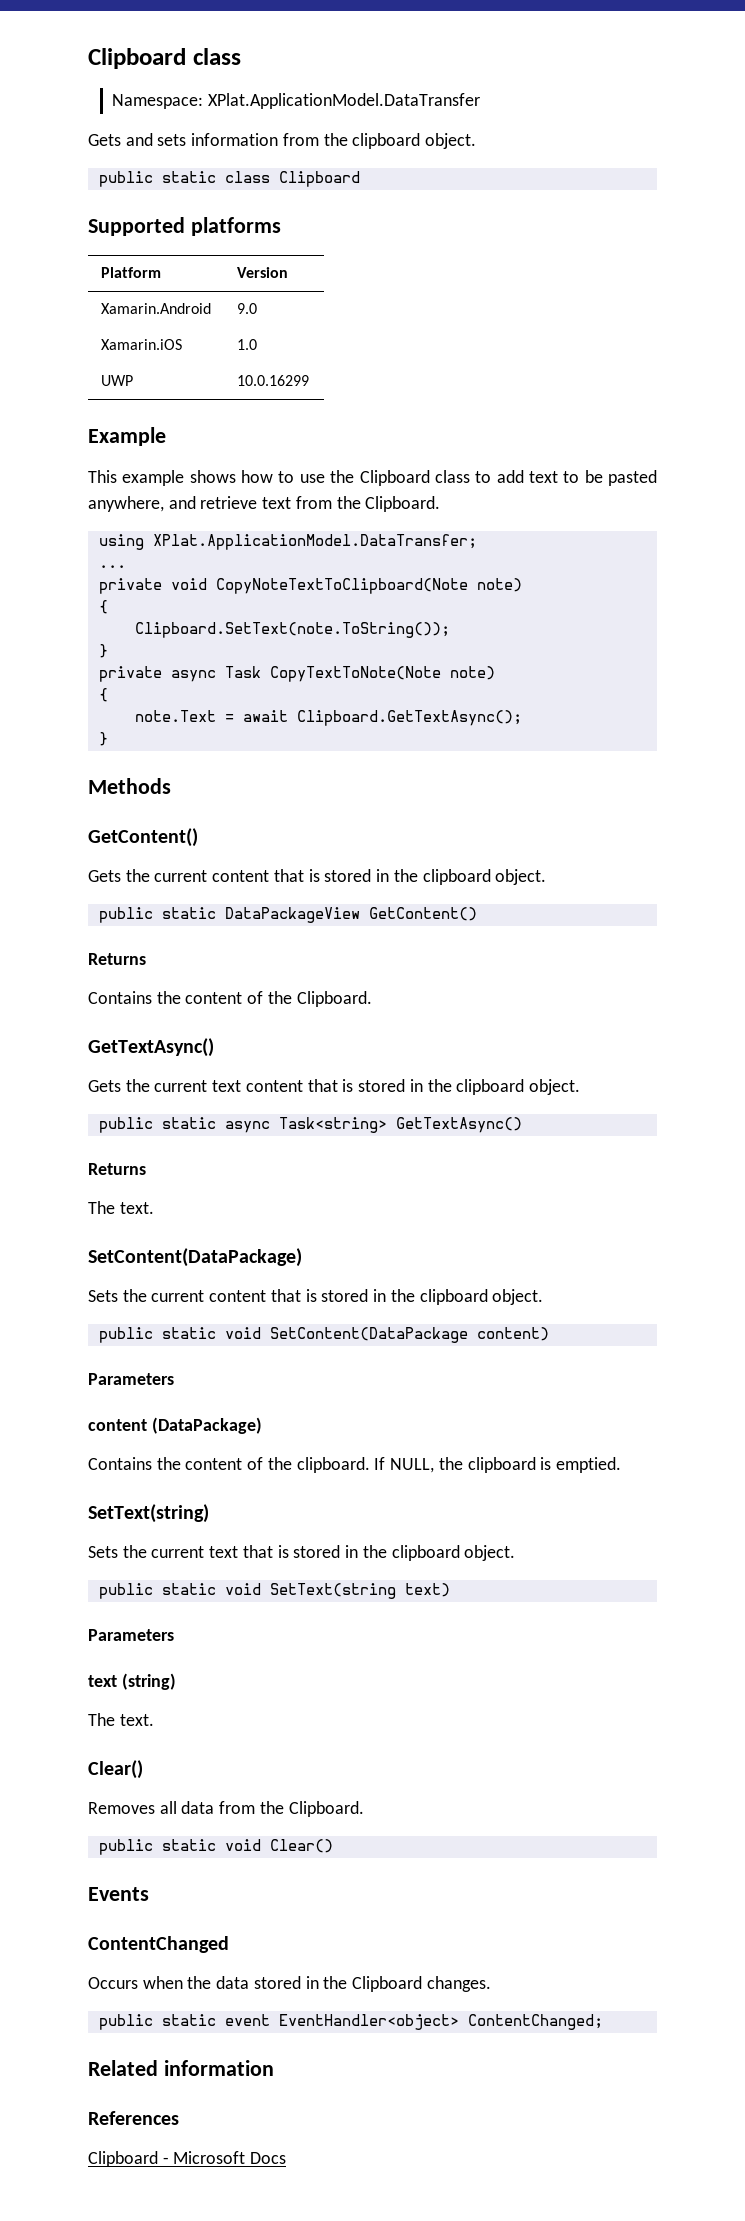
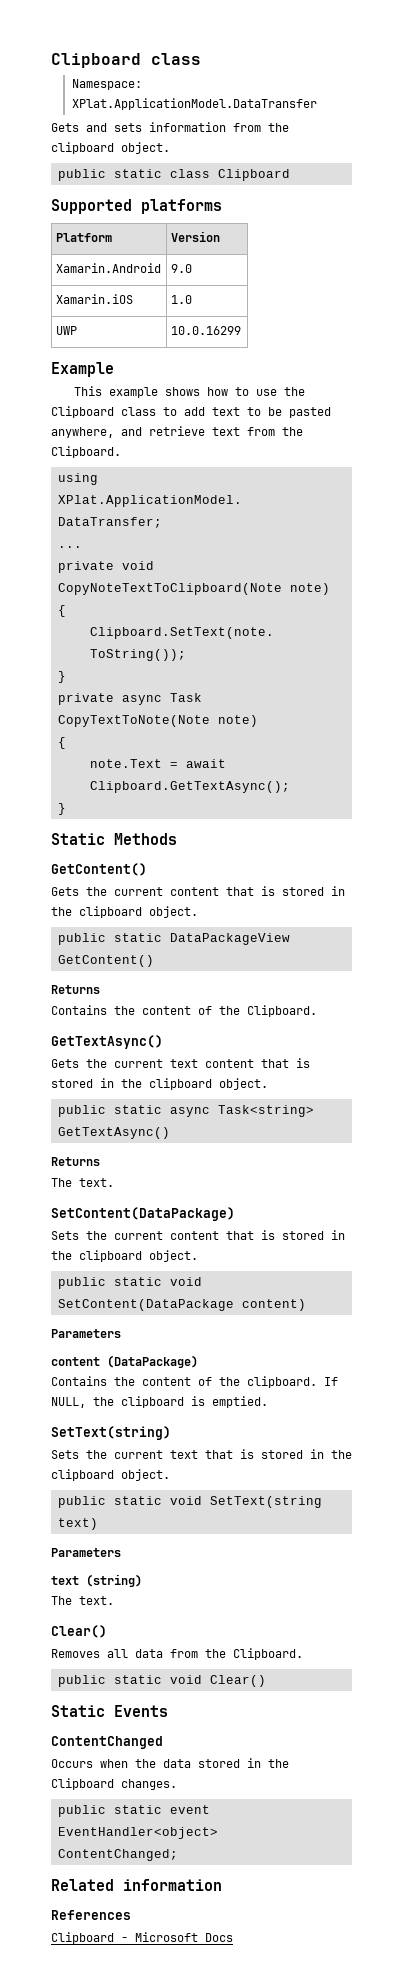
(108, 739) none -> [51,833,105,845] Static
(333, 1846) none -> [51,1705,105,1717] Static

